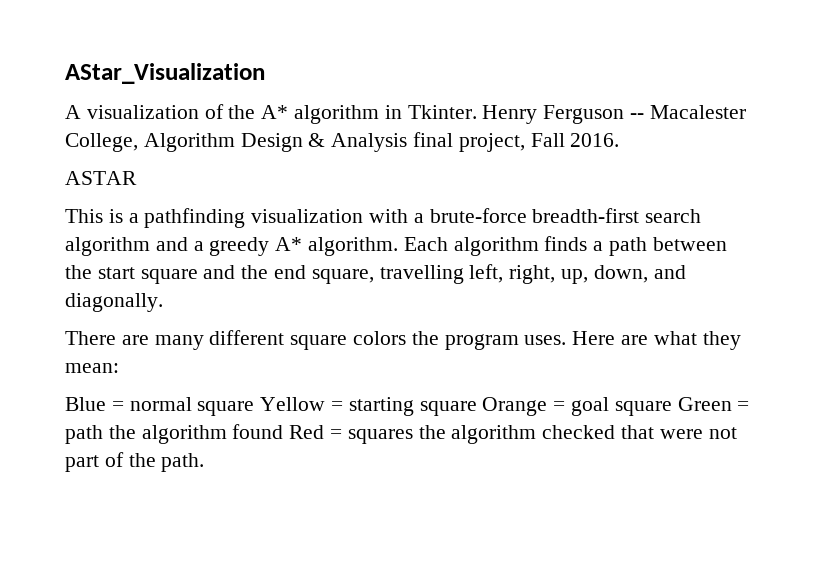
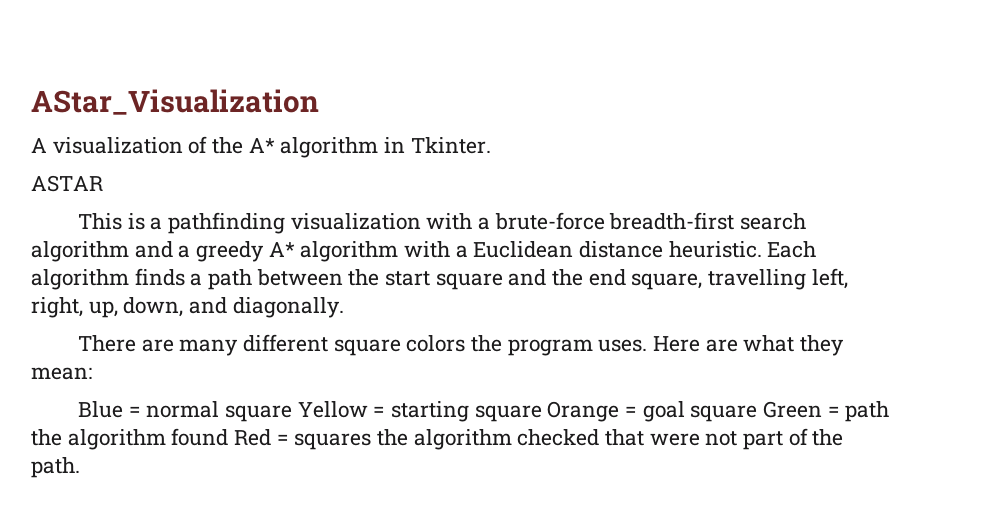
[482,105,746,124] [65,132,620,152] Henry Ferguson -- Macalester College, Algorithm Design & Analysis final project, Fall 2016. -> (491, 145) none
[308,237,399,256] algorithm. -> [300,241,762,262] algorithm with a Euclidean distance heuristic.

